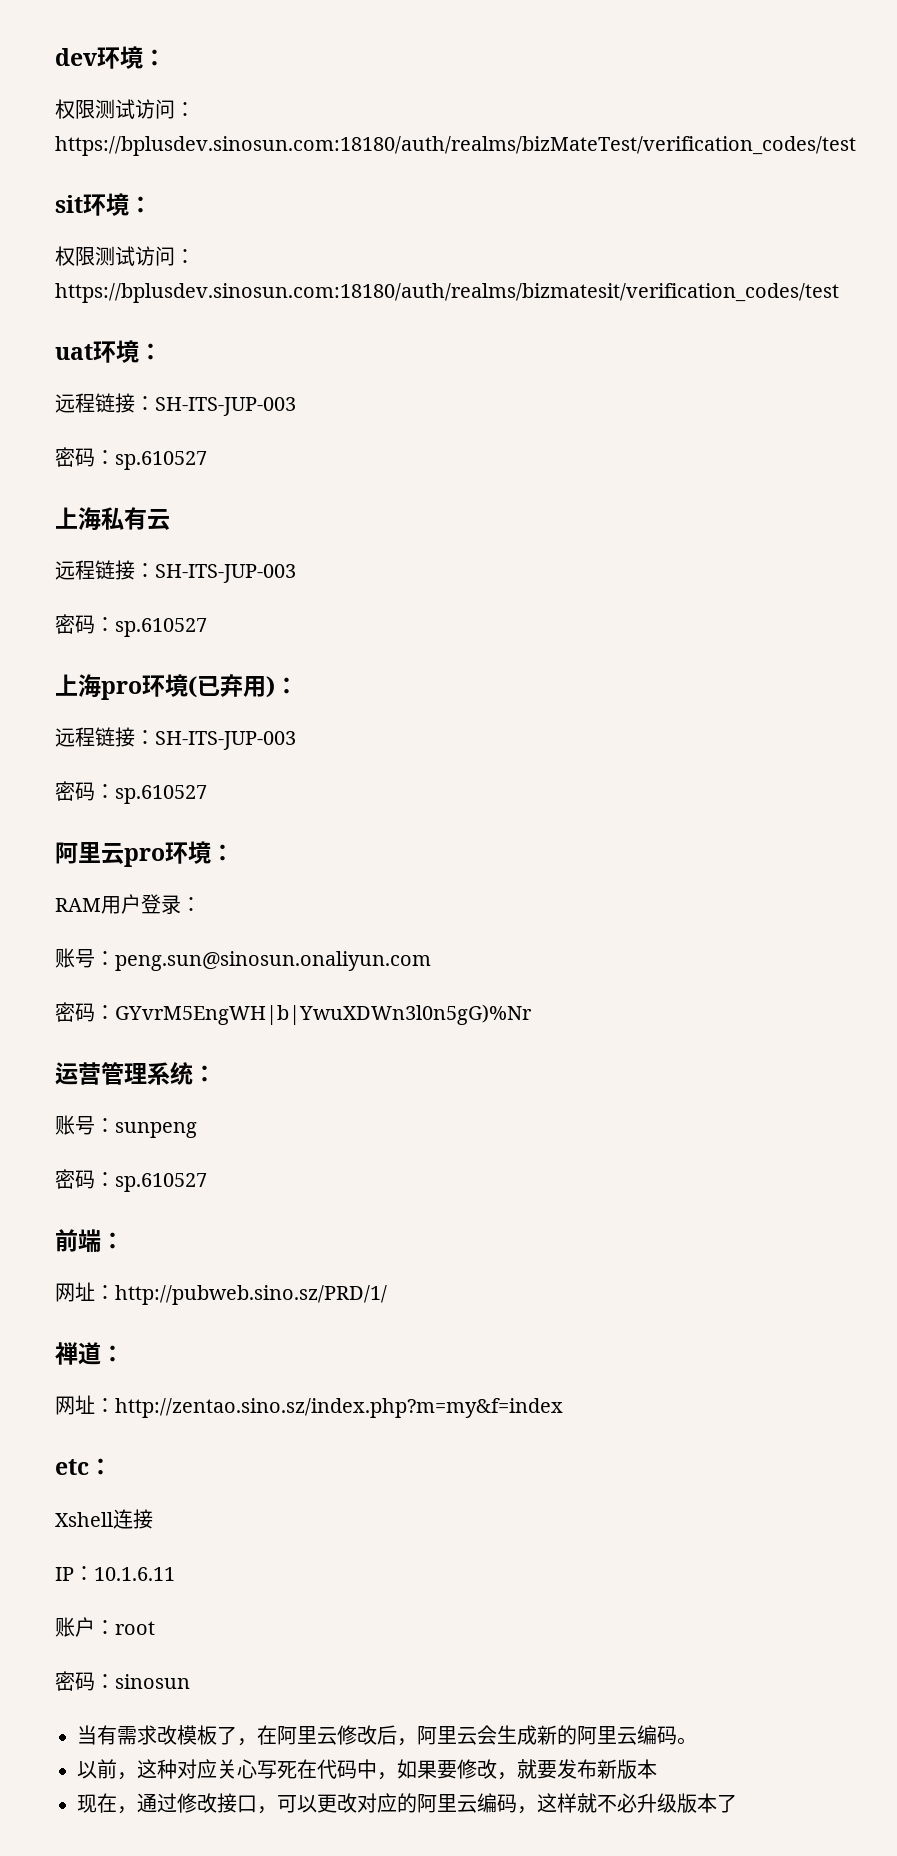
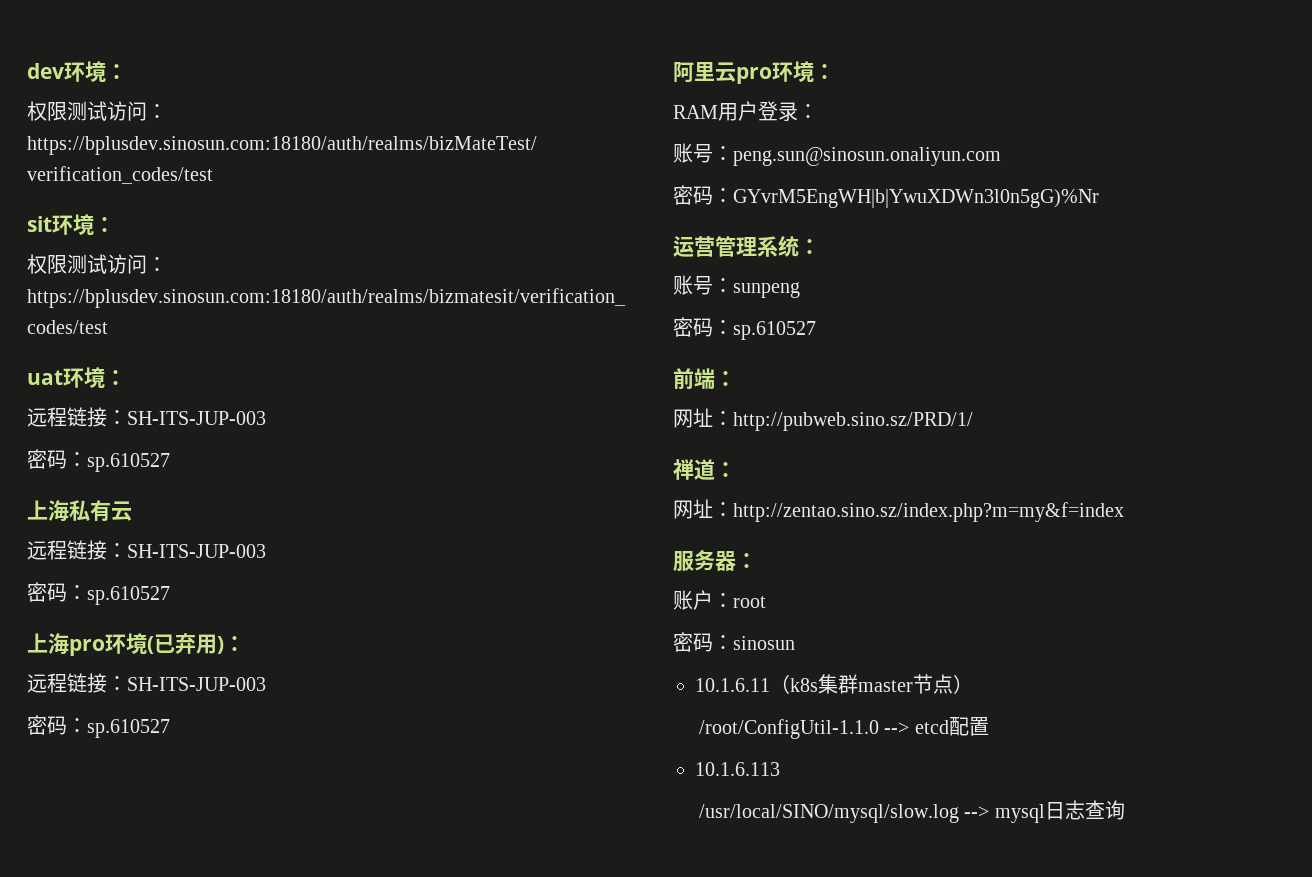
[55,1458,112,1475] [55,1509,153,1529] [55,1566,175,1581] etc： // Xshell连接 // IP：10.1.6.11 -> [673,550,757,572] 服务器：
[77,1725,697,1746] [77,1759,657,1780] [77,1793,737,1814] 当有需求改模板了，在阿里云修改后，阿里云会生成新的阿里云编码。 // 以前，这种对应关心写死在代码中，如果要修改，就要发布新版本 // 现在，通过修改接口，可以更改对应的阿里云编码，这样就不必升级版本了 -> [695,674,973,694] [699,717,989,739] [695,762,780,776] [699,800,1125,823] 10.1.6.11（k8s集群master节点） // /root/ConfigUtil-1.1.0 --> etcd配置 // 10.1.6.113 // /usr/local/SINO/mysql/slow.log --> mysql日志查询

